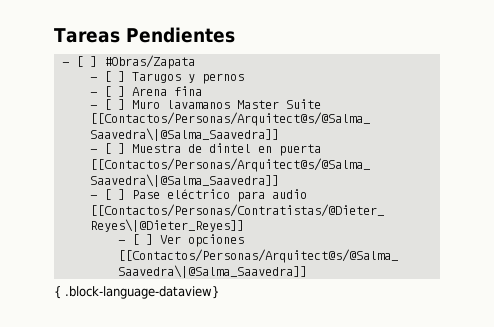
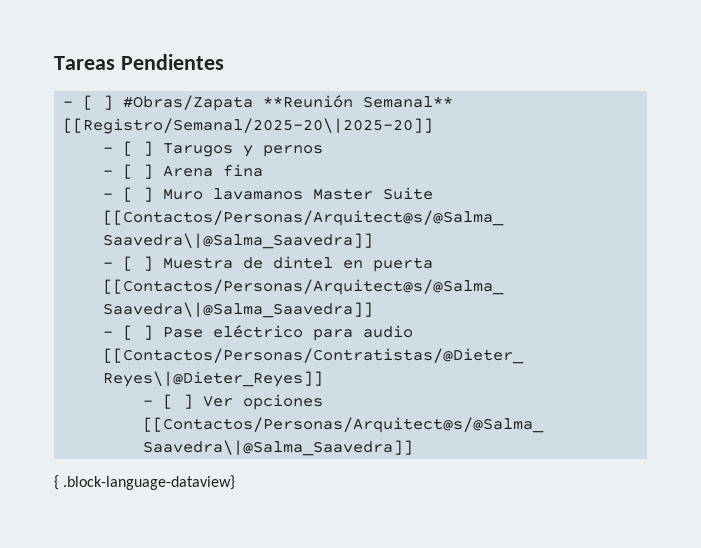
(195, 62) none -> [263,95,454,108] [63,118,434,134] **Reunión Semanal** [[Registro/Semanal/2025-20\|2025-20]]

